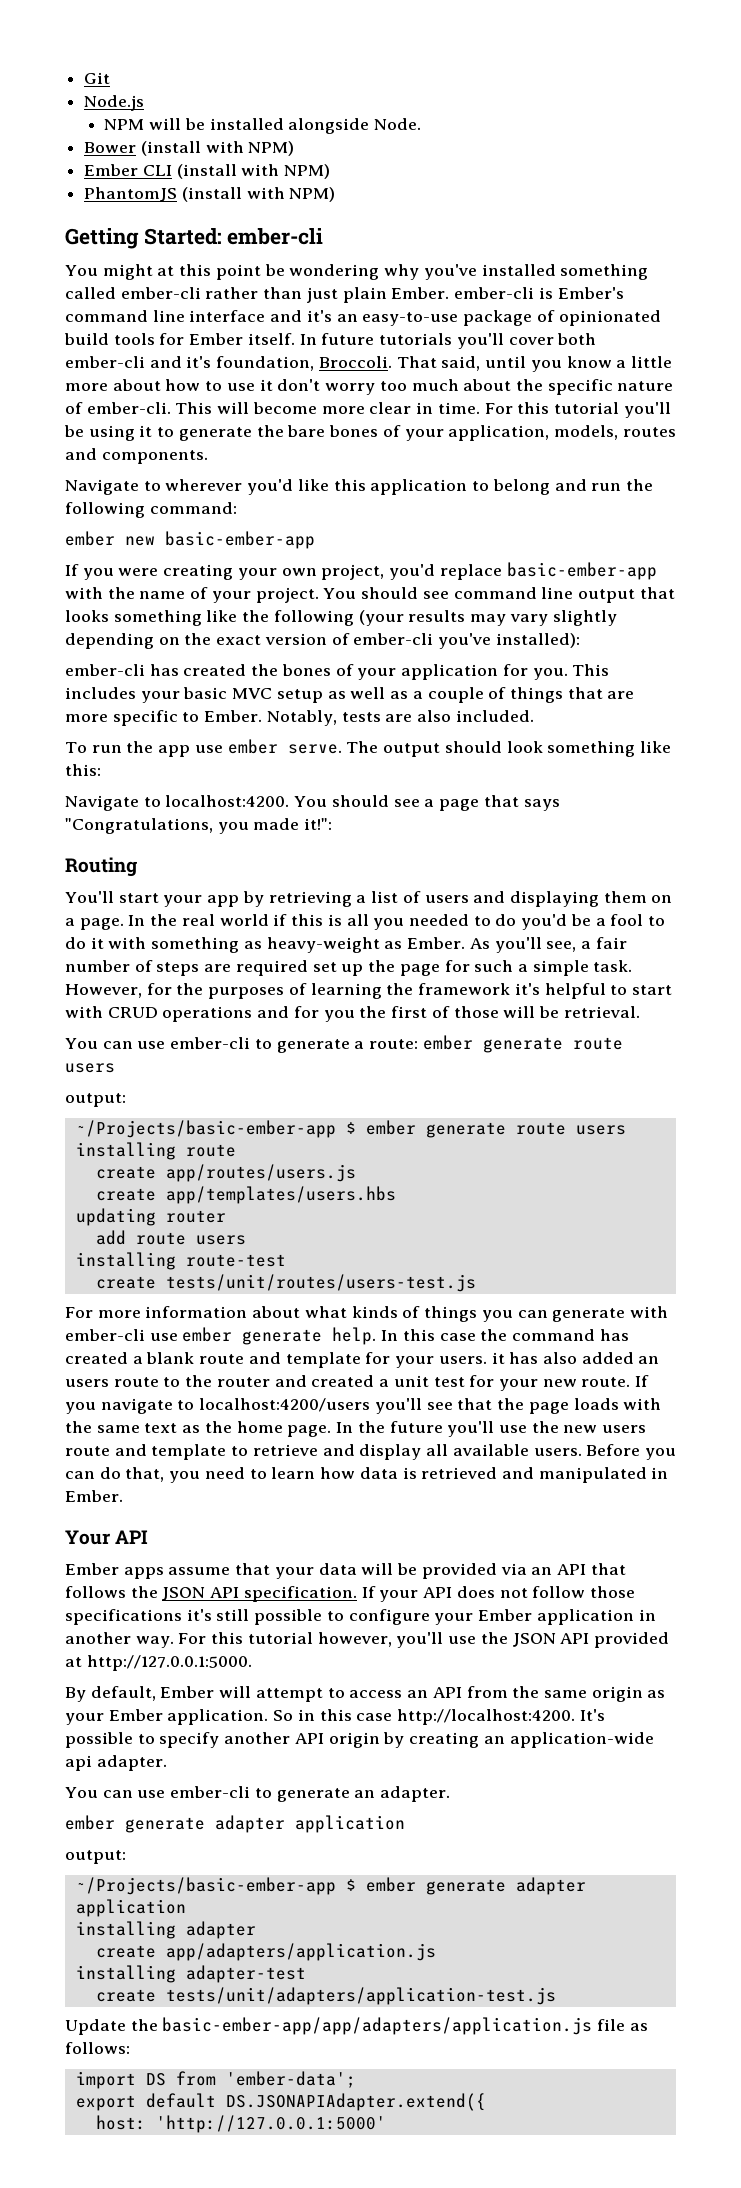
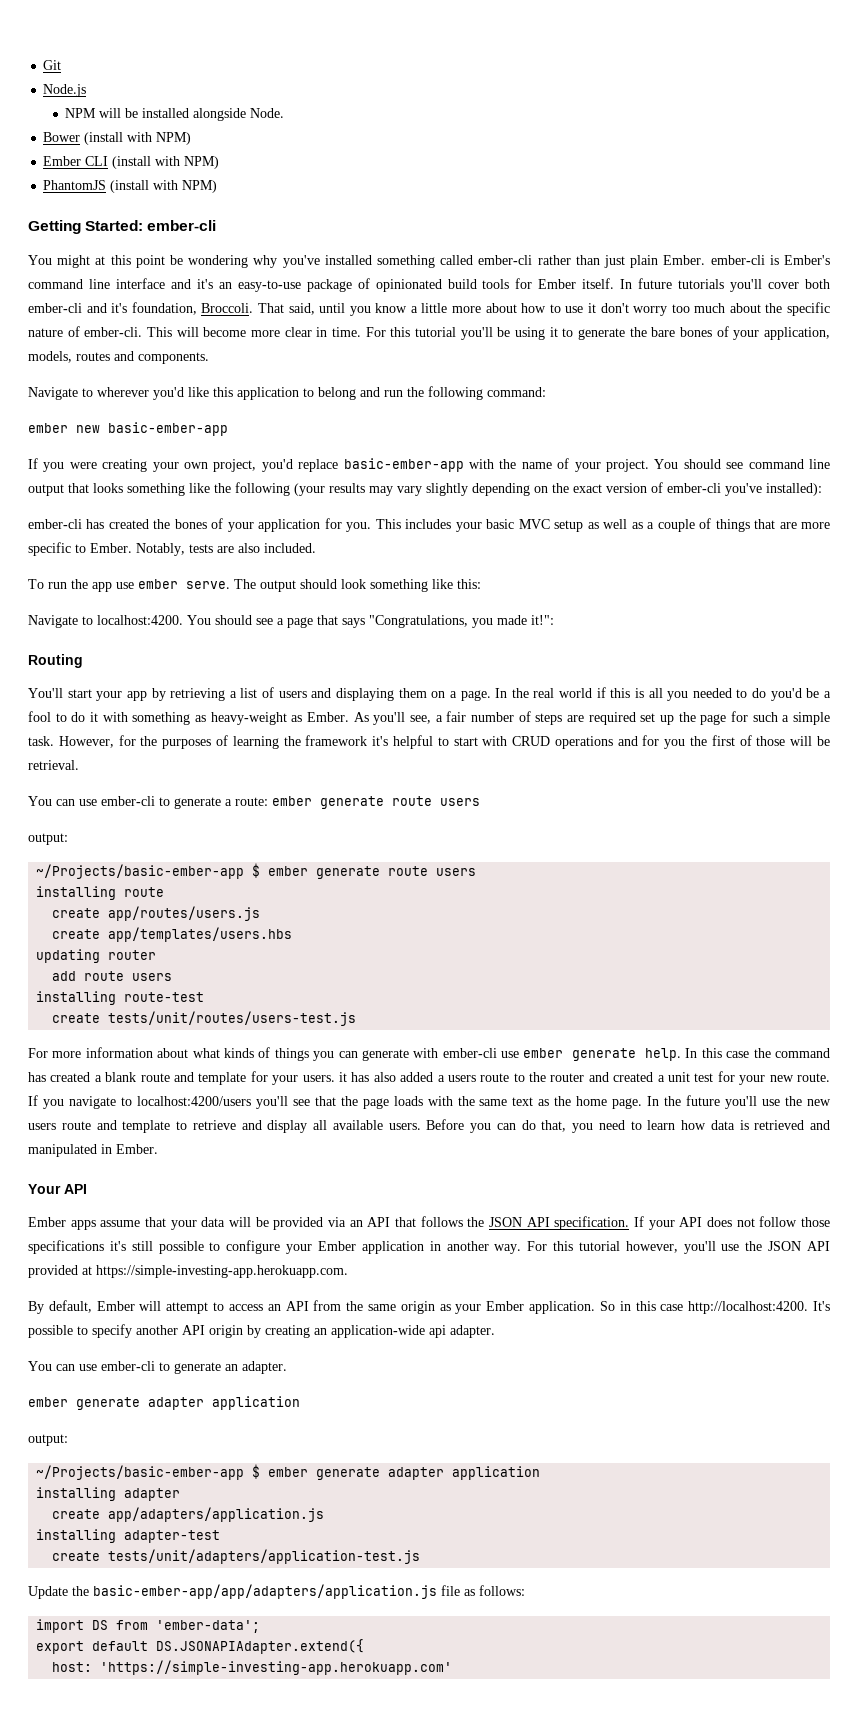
[638,1356,660,1364] an -> [437,1075,445,1082] a
[86,1655,252,1671] http://127.0.0.1:5000. -> [96,1265,348,1278] https://simple-investing-app.herokuapp.com.
[155,2115,386,2133] 'http://127.0.0.1:5000' -> [100,1660,453,1675] 'https://simple-investing-app.herokuapp.com'

